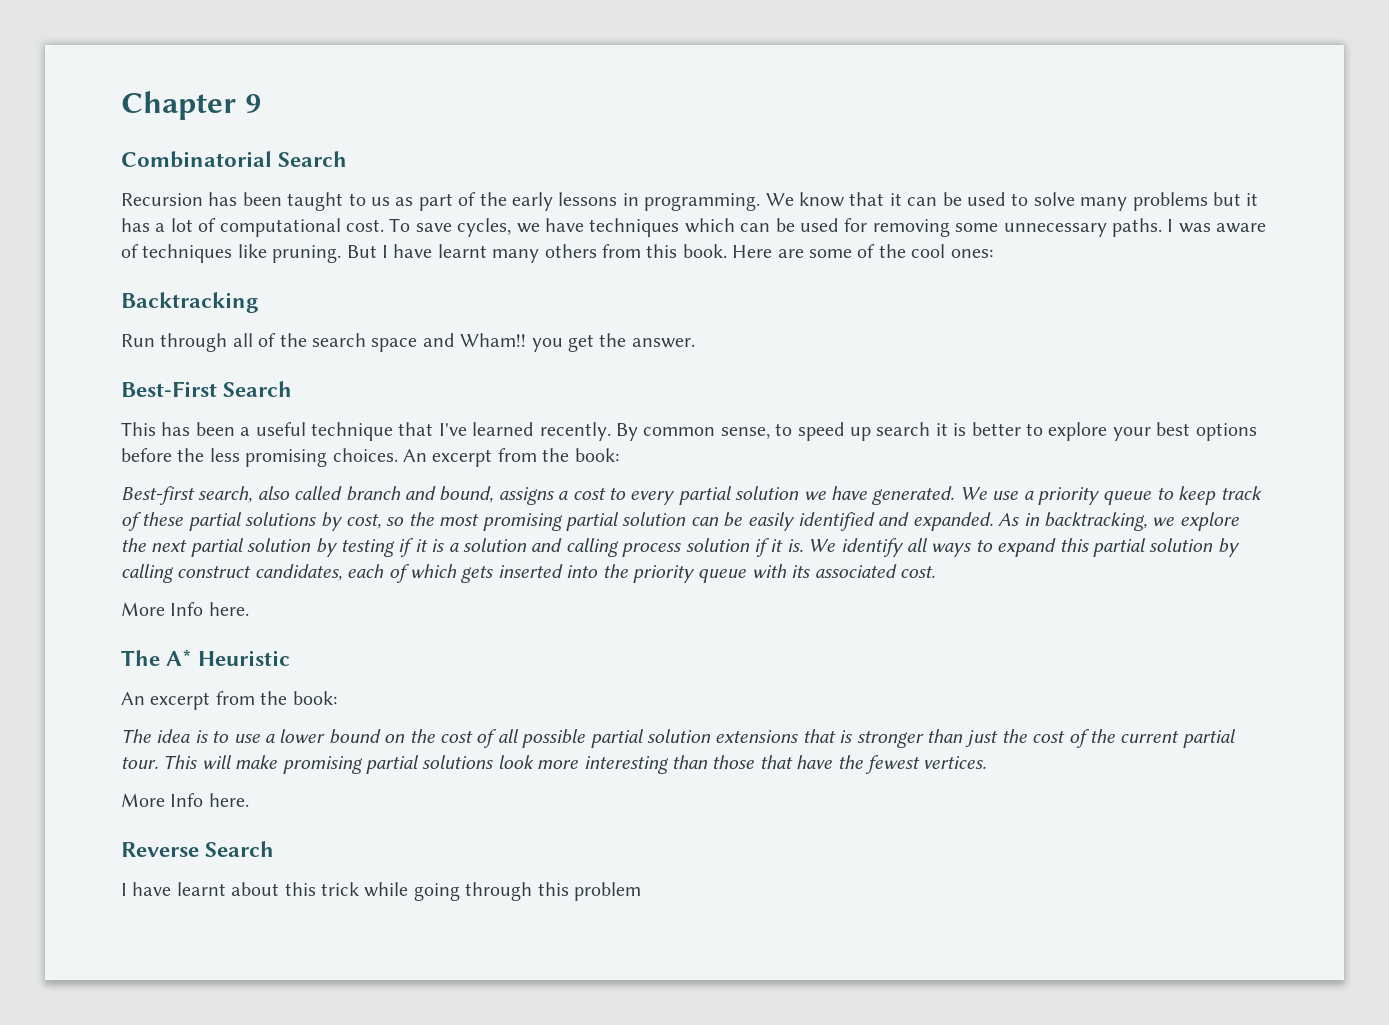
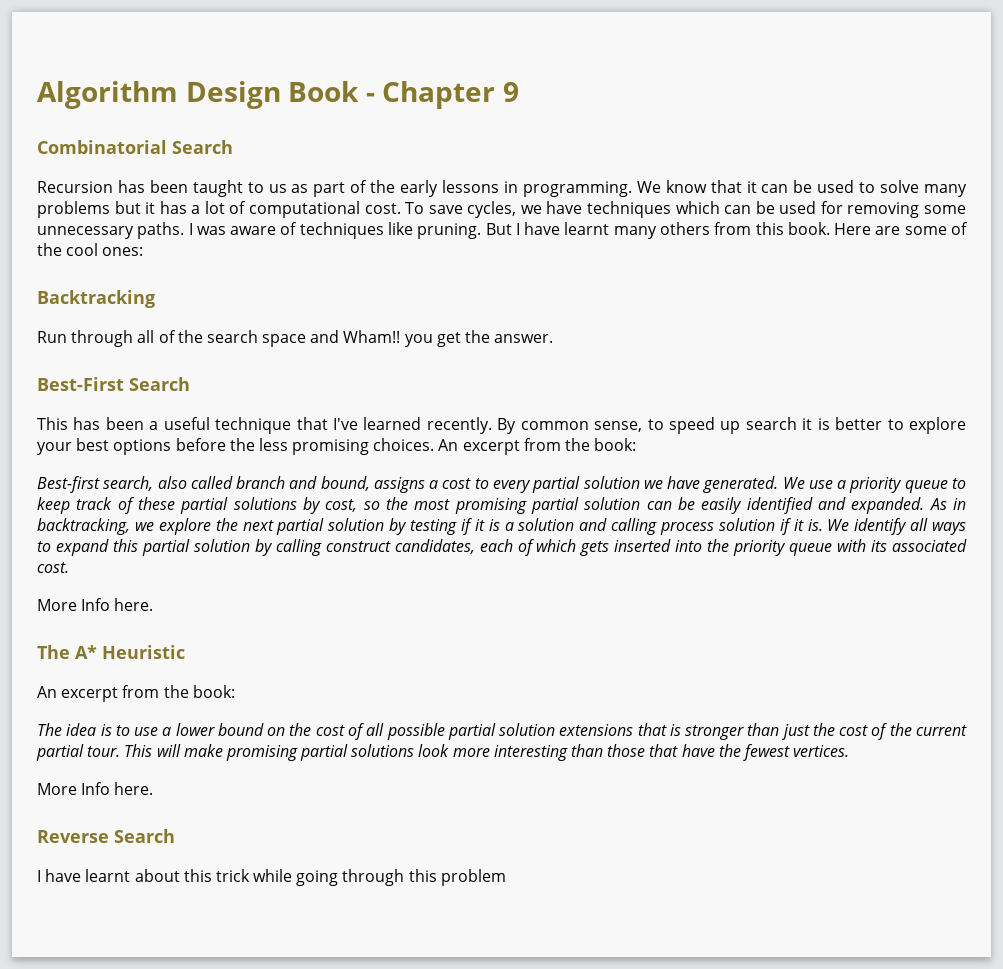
(121, 105) none -> [37,81,375,109] Algorithm Design Book -

